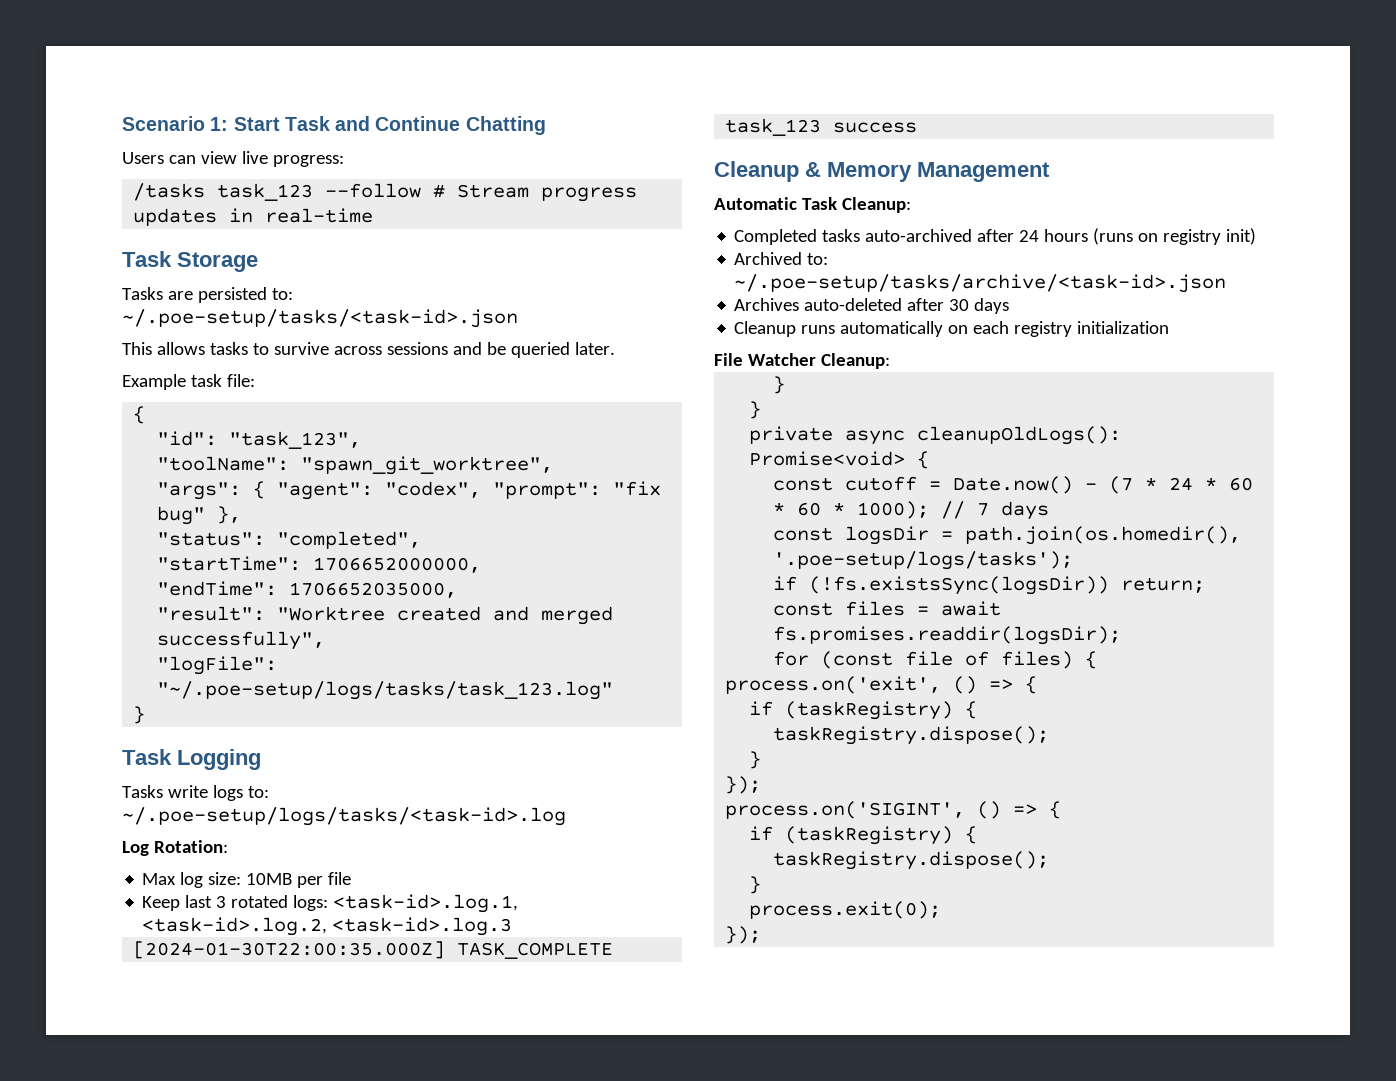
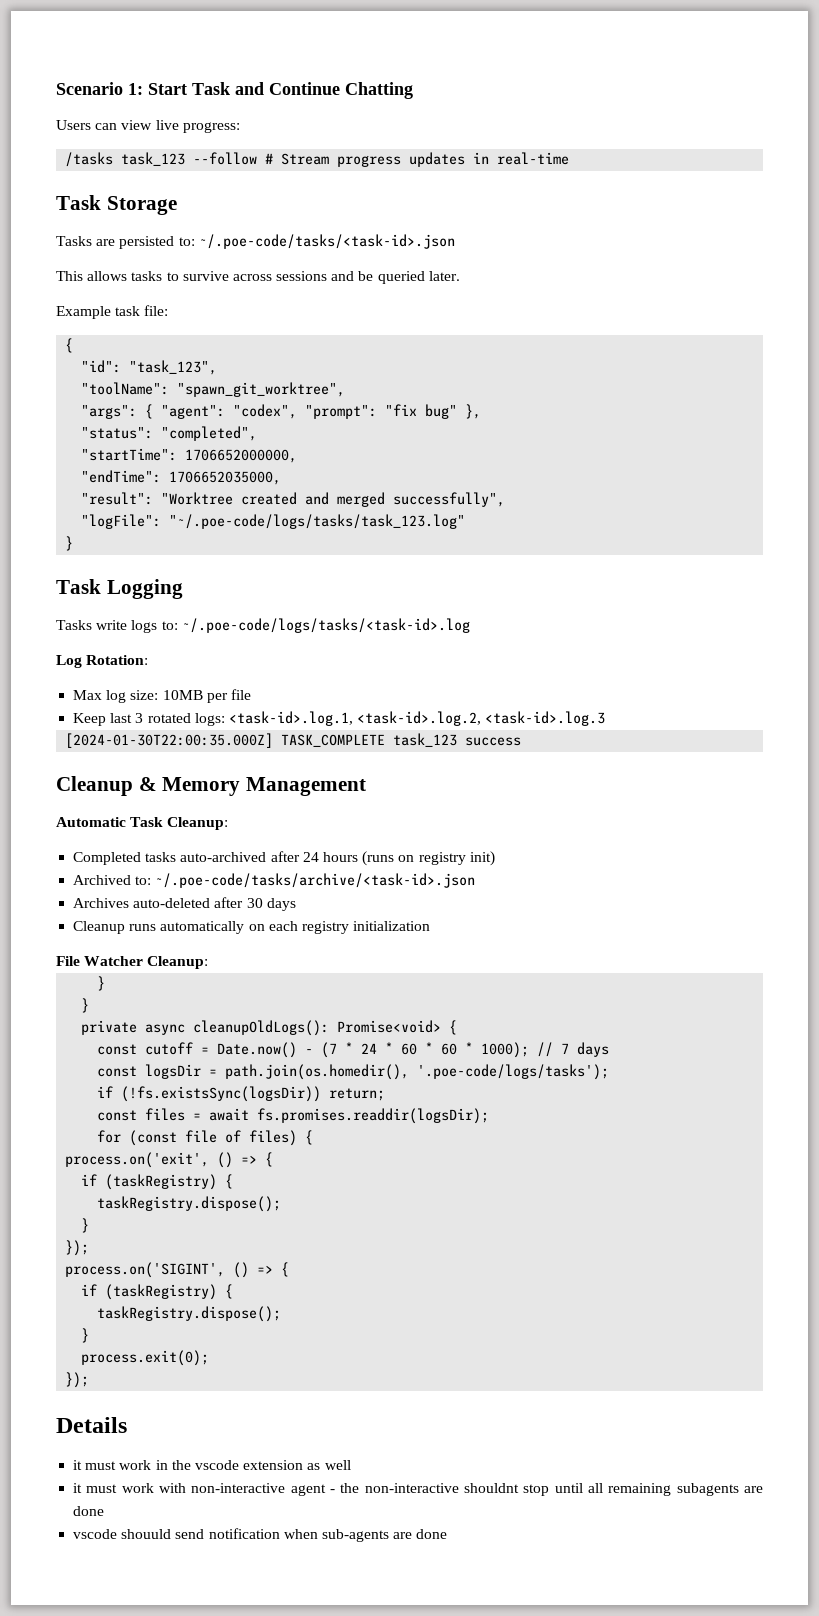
[122,309,518,328] ~/.poe-setup/tasks/<task-id>.json -> [198,234,455,249] ~/.poe-code/tasks/<task-id>.json
[157,681,614,700] "~/.poe-setup/logs/tasks/task_123.log" -> [169,514,466,529] "~/.poe-code/logs/tasks/task_123.log"
[122,807,566,826] ~/.poe-setup/logs/tasks/<task-id>.log -> [181,618,470,633] ~/.poe-code/logs/tasks/<task-id>.log
[734,274,1227,293] ~/.poe-setup/tasks/archive/<task-id>.json -> [155,873,476,888] ~/.poe-code/tasks/archive/<task-id>.json
[773,551,1074,570] '.poe-setup/logs/tasks'); -> [417,1064,610,1080] '.poe-code/logs/tasks');
(762, 935) none -> [56,1417,127,1433] [73,1460,351,1470] [73,1483,764,1496] [73,1506,105,1516] [73,1528,448,1542] // Details // it must work in the vscode extension as well // it must work with non-interactive agent - the non-interactive shouldnt stop until all remaining subagents are done // vscode shouuld send notification when sub-agents are done

